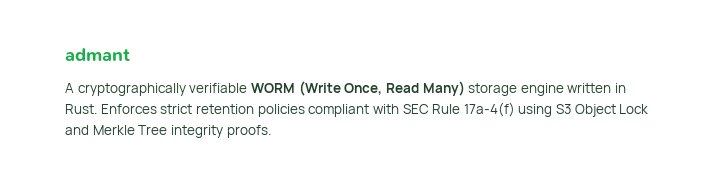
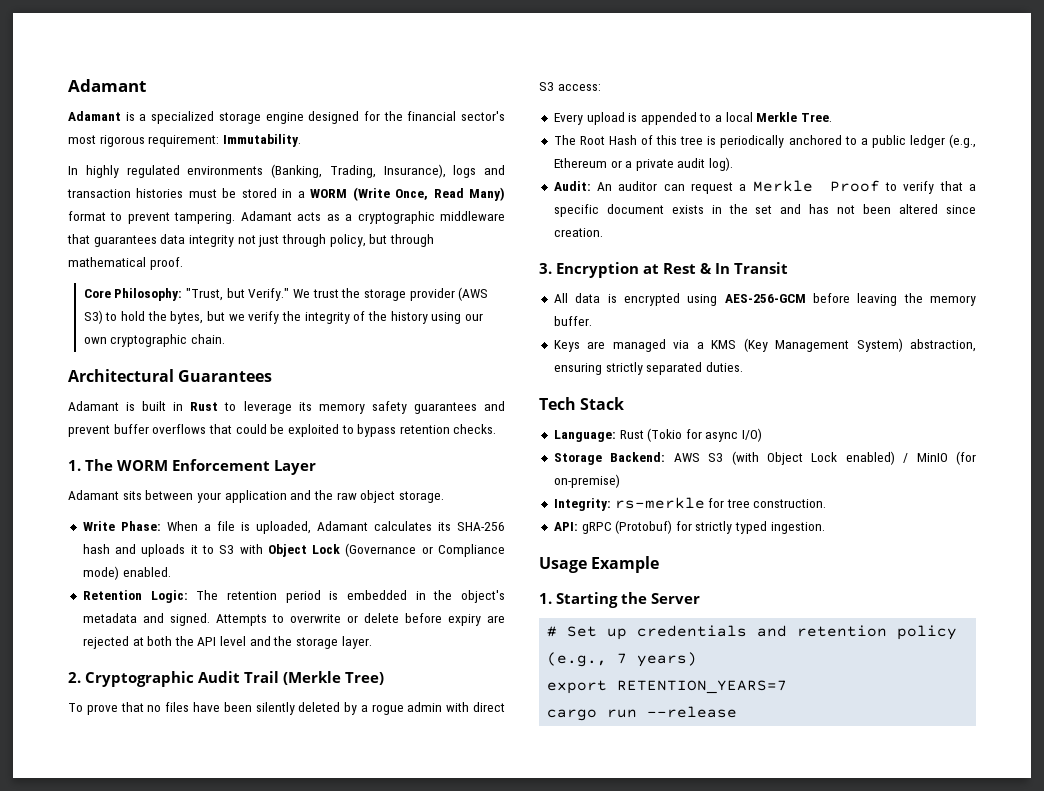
[65,48,130,61] [65,83,248,96] admant // A cryptographically verifiable -> [68,79,146,92] [68,111,505,124] [68,134,301,147] [68,164,505,178] [67,188,305,198] Adamant // Adamant is a specialized storage engine designed for the financial sector's most rigorous requirement: Immutability. // In highly regulated environments (Banking, Trading, Insurance), logs and transaction histories must be stored in a
[468,83,627,96] [65,102,649,117] [65,125,271,138] storage engine written in Rust. Enforces strict retention policies compliant with SEC Rule 17a-4(f) using S3 Object Lock and Merkle Tree integrity proofs. -> [68,211,506,224] [67,234,434,247] [68,257,183,270] [83,287,489,301] [83,310,483,324] [83,334,226,347] [68,369,273,382] [68,401,505,414] [68,424,497,437] [68,459,316,475] [68,490,444,503] [82,521,505,534] [82,543,506,557] [82,566,171,580] [82,590,505,603] [82,613,505,626] [82,636,372,649] [68,671,384,687] [68,702,505,715] [539,82,601,91] [553,112,833,125] [553,134,976,148] [553,157,734,171] [553,180,976,194] [553,204,976,217] [553,228,603,237] [539,262,788,278] [553,293,976,306] [553,316,592,326] [553,338,976,352] [553,362,743,375] [539,397,625,410] [553,428,763,442] [553,451,976,465] [553,474,620,488] [553,497,827,511] [553,520,825,534] [539,556,660,573] [539,592,700,608] [547,625,958,640] [547,652,698,667] [547,680,788,694] [547,706,738,721] format to prevent tampering. Adamant acts as a cryptographic middleware that guarantees data integrity not just through policy, but through mathematical proof. // Core Philosophy: "Trust, but Verify." We trust the storage provider (AWS S3) to hold the bytes, but we verify the integrity of the history using our own cryptographic chain. // Architectural Guarantees // Adamant is built in Rust to leverage its memory safety guarantees and prevent buffer overflows that could be exploited to bypass retention checks. // 1. The WORM Enforcement Layer // Adamant sits between your application and the raw object storage. // Write Phase: When a file is uploaded, Adamant calculates its SHA-256 hash and uploads it to S3 with Object Lock (Governance or Compliance mode) enabled. // Retention Logic: The retention period is embedded in the object's metadata and signed. Attempts to overwrite or delete before expiry are rejected at both the API level and the storage layer. // 2. Cryptographic Audit Trail (Merkle Tree) // To prove that no files have been silently deleted by a rogue admin with direct S3 access: // Every upload is appended to a local Merkle Tree. // The Root Hash of this tree is periodically anchored to a public ledger (e.g., Ethereum or a private audit log). // Audit: An auditor can request a Merkle Proof to verify that a specific document exists in the set and has not been altered since creation. // 3. Encryption at Rest & In Transit // All data is encrypted using AES-256-GCM before leaving the memory buffer. // Keys are managed via a KMS (Key Management System) abstraction, ensuring strictly separated duties. // Tech Stack // Language: Rust (Tokio for async I/O) // Storage Backend: AWS S3 (with Object Lock enabled) / MinIO (for on-premise) // Integrity: rs-merkle for tree construction. // API: gRPC (Protobuf) for strictly typed ingestion. // Usage Example // 1. Starting the Server // # Set up credentials and retention policy (e.g., 7 years) // export RETENTION_YEARS=7 // cargo run --release

